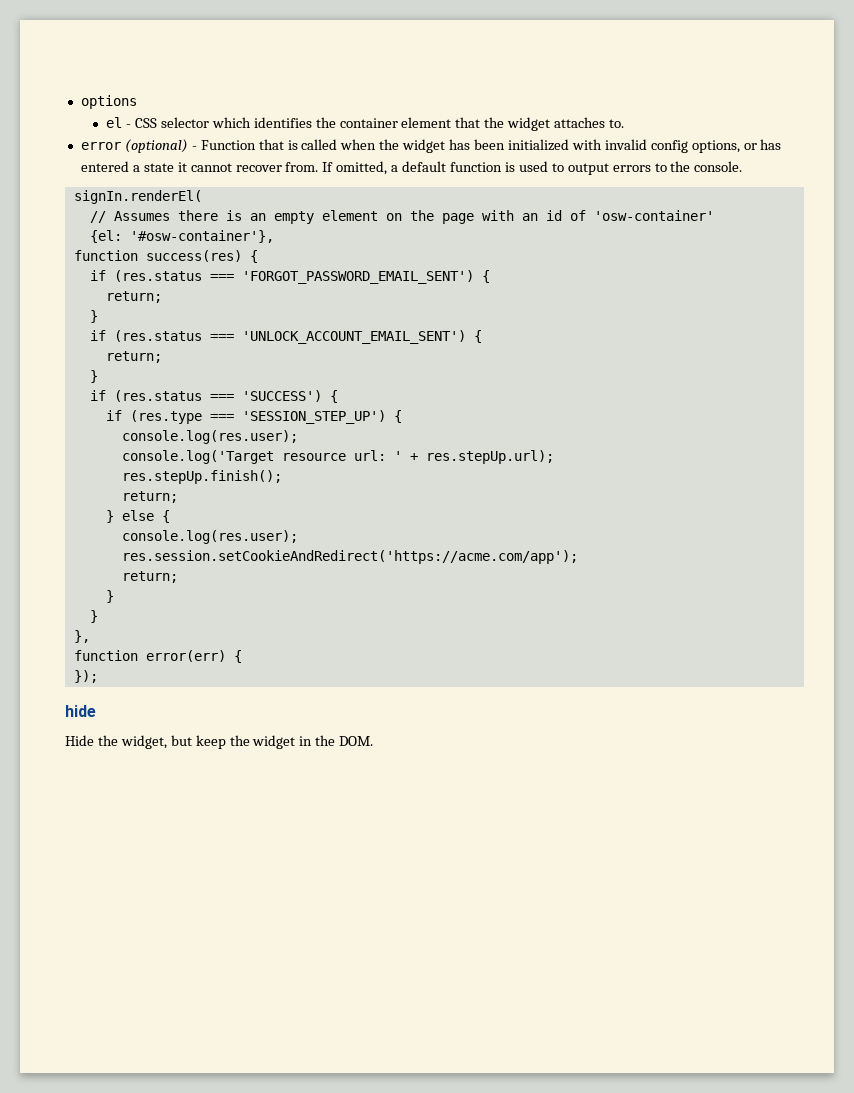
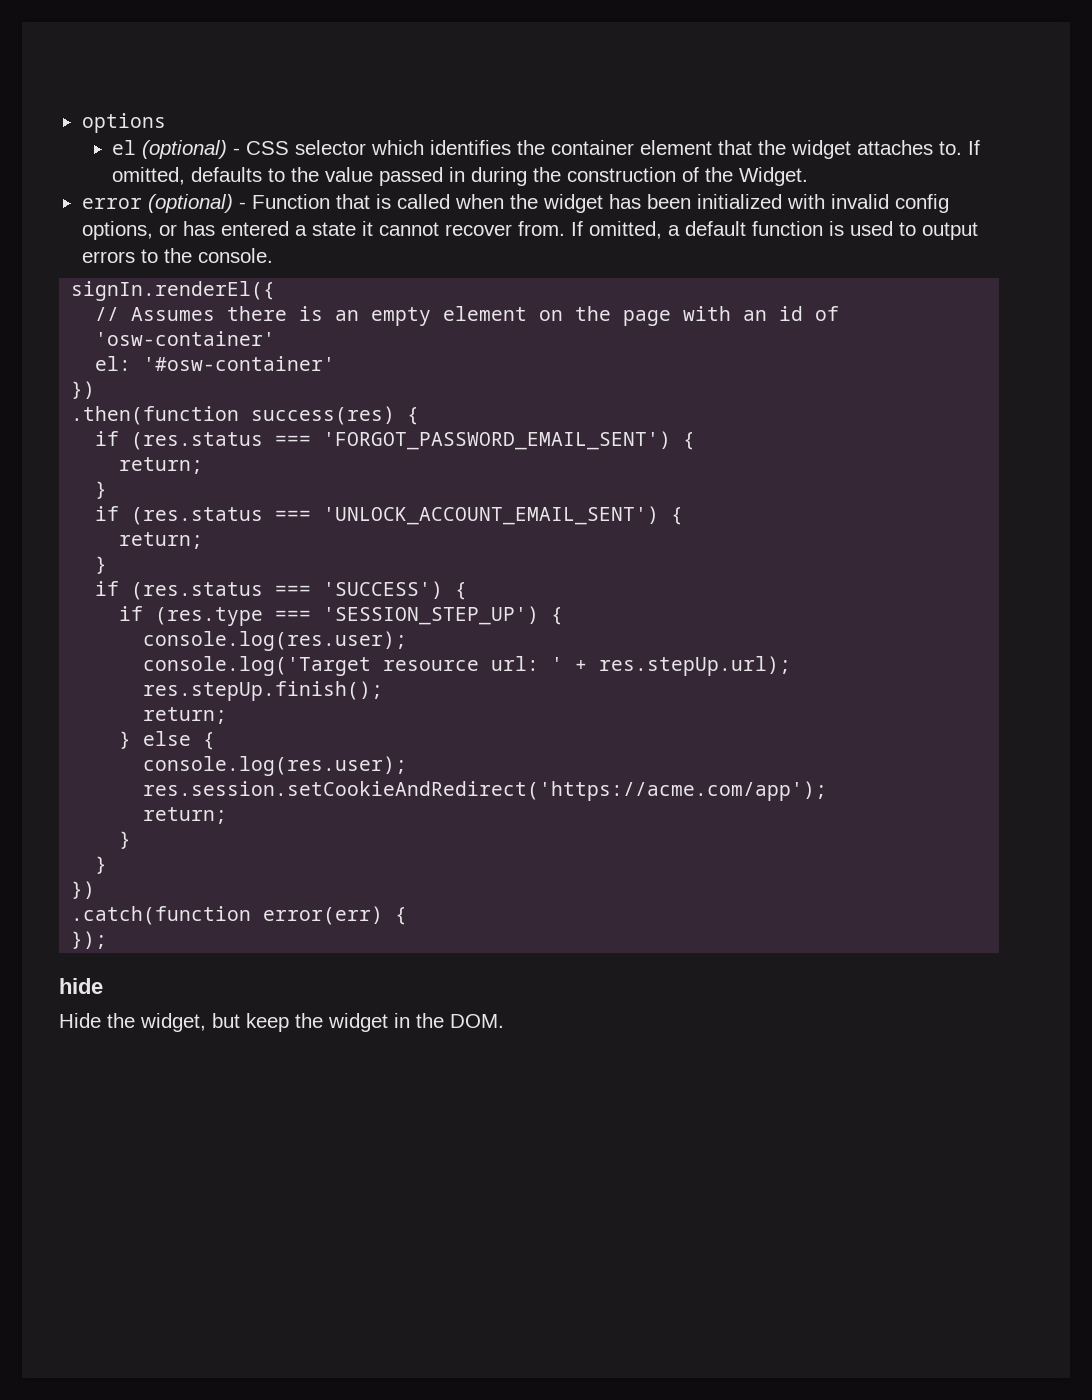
(123, 122) none -> [142,140,228,159] (optional)
(624, 123) none -> [968,140,981,155] [112,167,809,186] If omitted, defaults to the value passed in during the construction of the Widget.
[73,190,202,204] signIn.renderEl( -> [71,281,276,301] signIn.renderEl({
[89,230,274,243] [73,250,138,261] {el: '#osw-container'}, // function -> [95,356,336,371] [71,381,96,399] [71,406,240,425] el: '#osw-container' // }) // .then(function
[73,630,90,643] [73,650,138,661] }, // function -> [71,881,96,899] [71,906,252,925] }) // .catch(function

